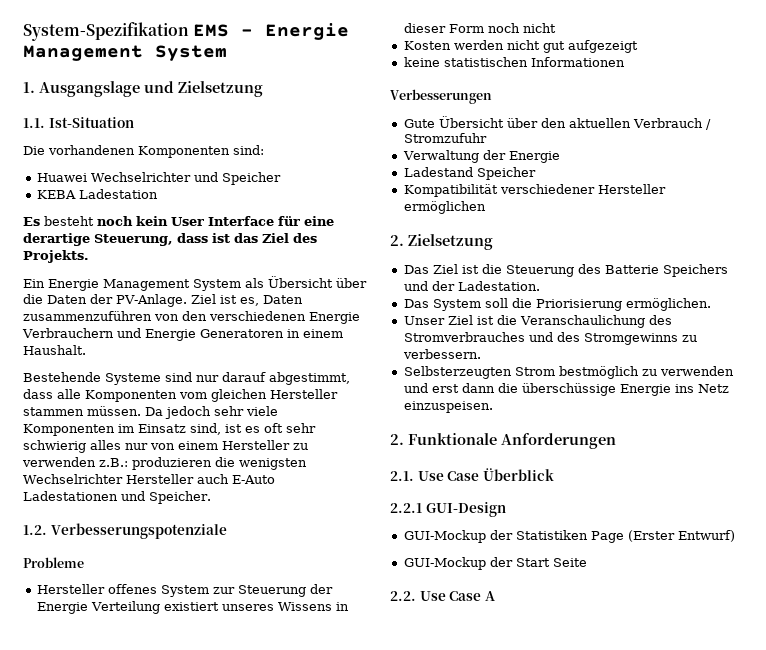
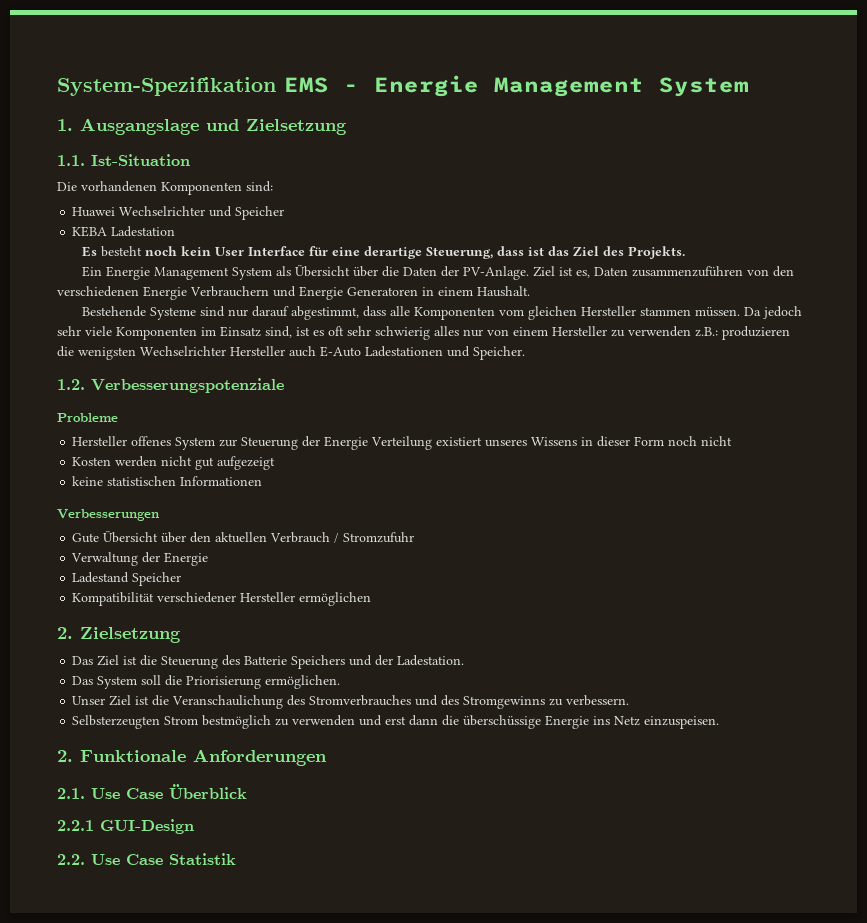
[403,530,735,543] [403,557,587,570] // GUI-Mockup der Statistiken Page (Erster Entwurf) // GUI-Mockup der Start Seite -> (194, 826) none
[484,591,495,601] A -> [169,853,236,865] Statistik

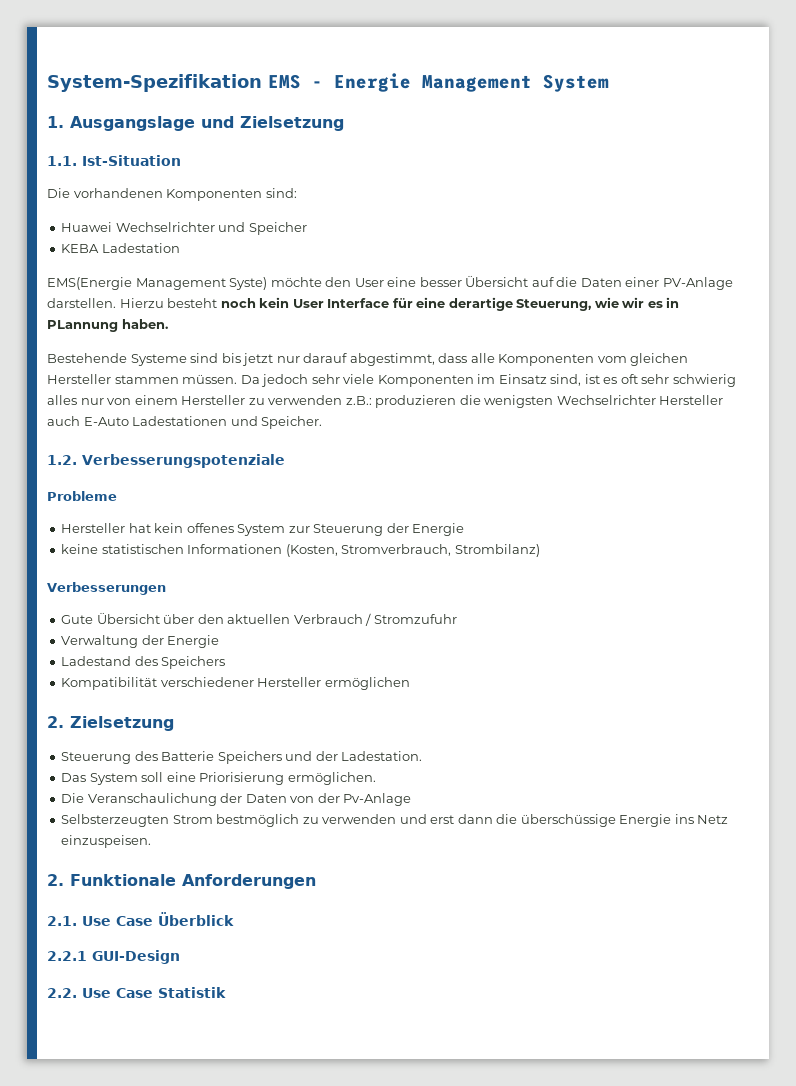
[81,246,97,257] Es -> [47,275,733,290] [47,298,164,308] EMS(Energie Management Syste) möchte den User eine besser Übersicht auf die Daten einer PV-Anlage darstellen. Hierzu
[496,246,685,259] [81,265,794,280] [57,286,530,300] dass ist das Ziel des Projekts. // Ein Energie Management System als Übersicht über die Daten der PV-Anlage. Ziel ist es, Daten zusammenzuführen von den verschiedenen Energie Verbrauchern und Energie Generatoren in einem Haushalt. -> [594,297,680,308] [47,319,168,332] wie wir es in PLannung haben.
(225, 311) none -> [221,353,274,366] bis jetzt
(128, 441) none -> [128,523,184,533] hat kein
[371,436,733,450] [72,456,276,470] Verteilung existiert unseres Wissens in dieser Form noch nicht // Kosten werden nicht gut aufgezeigt -> (465, 529) none
(263, 481) none -> [285,544,540,557] (Kosten, Stromverbrauch, Strombilanz)
[132,572,182,586] Speicher -> [134,656,226,669] des Speichers
[72,655,158,666] Das Ziel ist die -> (174, 723) none
[165,675,183,686] die -> [166,772,196,782] eine
[72,695,630,709] Unser Ziel ist die Veranschaulichung des Stromverbrauches und des Stromgewinns zu verbessern. -> [61,793,412,806] Die Veranschaulichung der Daten von der Pv-Anlage

